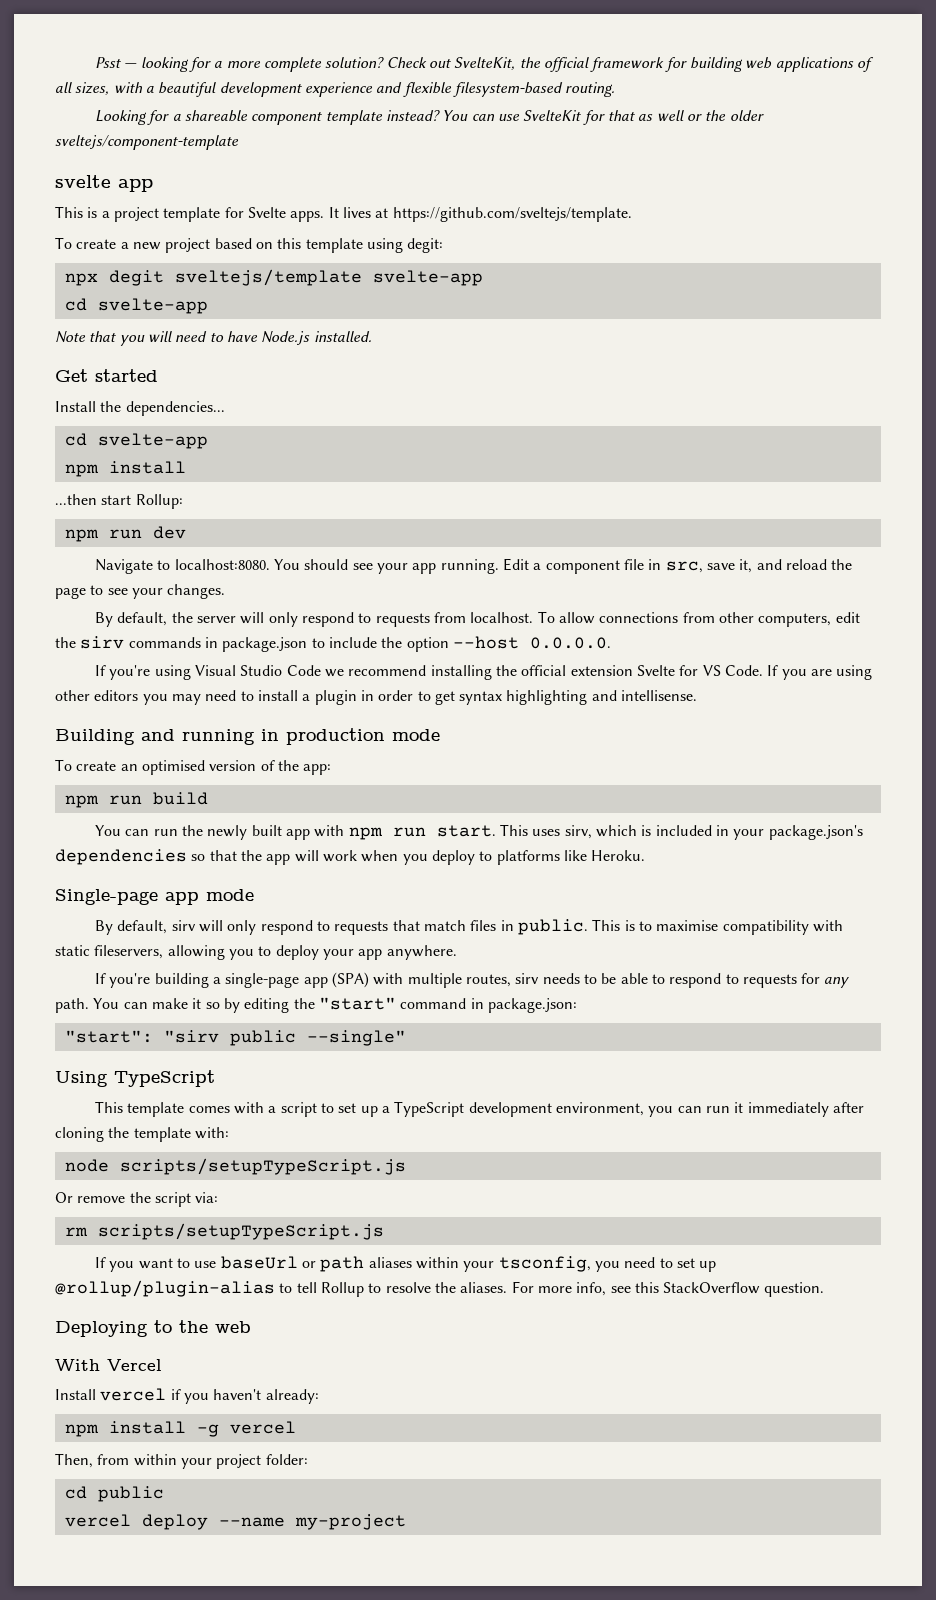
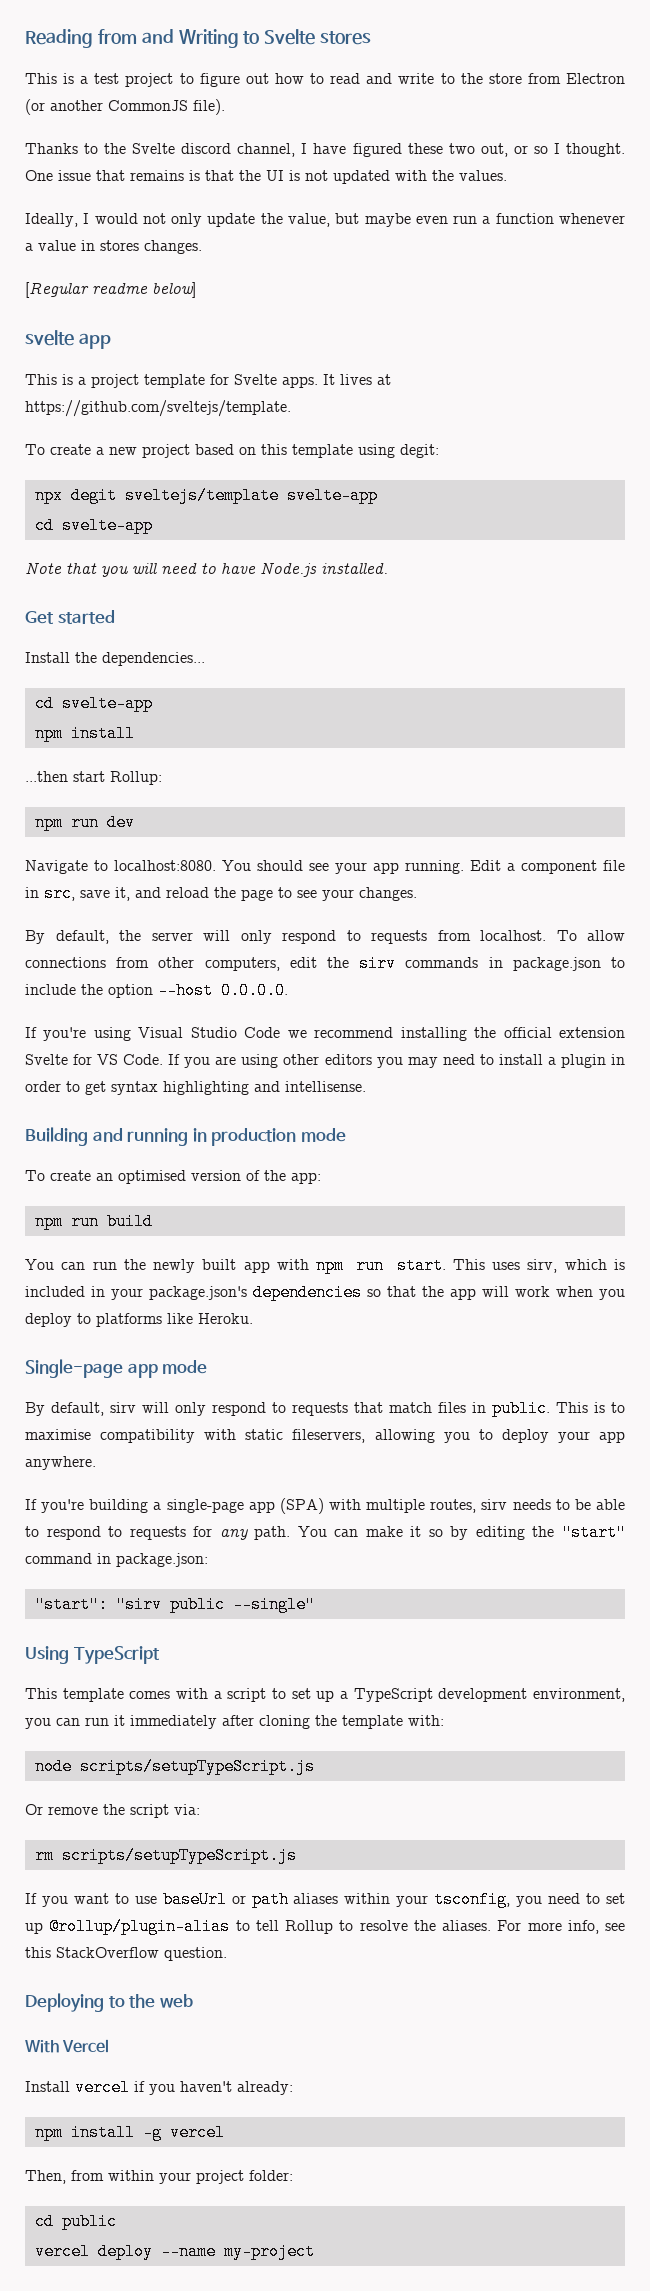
[95,57,874,72] [55,82,616,97] [95,110,764,125] [55,135,239,150] Psst — looking for a more complete solution? Check out SvelteKit, the official framework for building web applications of all sizes, with a beautiful development experience and flexible filesystem-based routing. // Looking for a shareable component template instead? You can use SvelteKit for that as well or the older sveltejs/component-template -> [25,29,372,48] [25,73,626,87] [25,99,225,115] [25,143,625,157] [25,170,507,184] [25,213,625,227] [25,240,202,254] [25,282,196,298] Reading from and Writing to Svelte stores // This is a test project to figure out how to read and write to the store from Electron (or another CommonJS file). // Thanks to the Svelte discord channel, I have figured these two out, or so I thought. One issue that remains is that the UI is not updated with the values. // Ideally, I would not only update the value, but maybe even run a function whenever a value in stores changes. // [Regular readme below]

